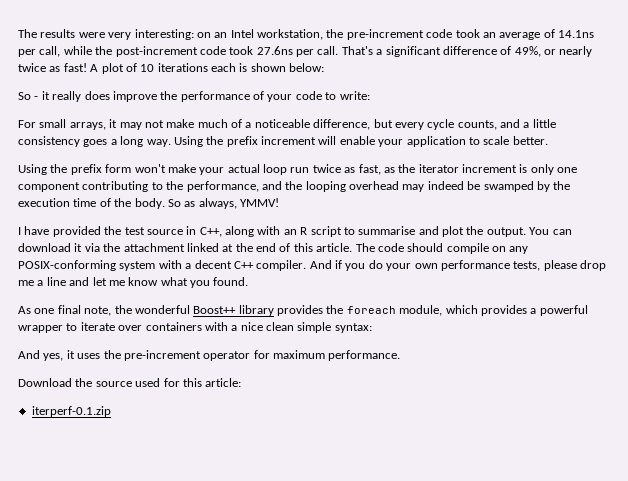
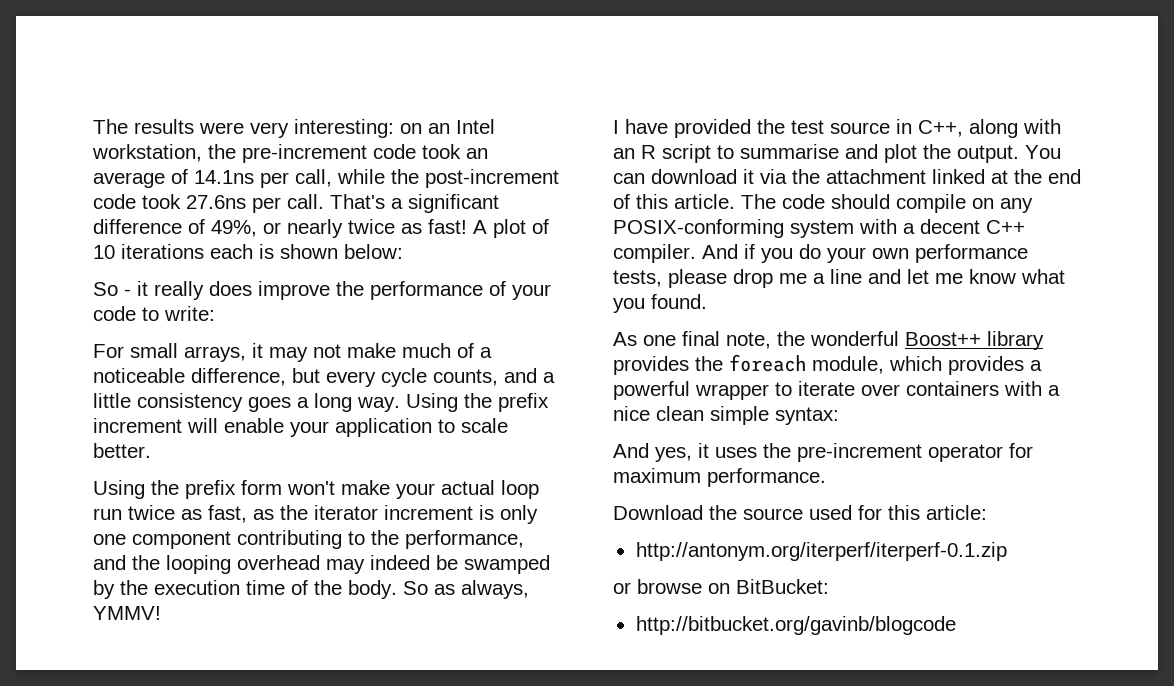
[31,406,111,417] iterperf-0.1.zip -> [635,542,1007,561] [613,579,829,594] [635,616,956,635] http://antonym.org/iterperf/iterperf-0.1.zip // or browse on BitBucket: // http://bitbucket.org/gavinb/blogcode

